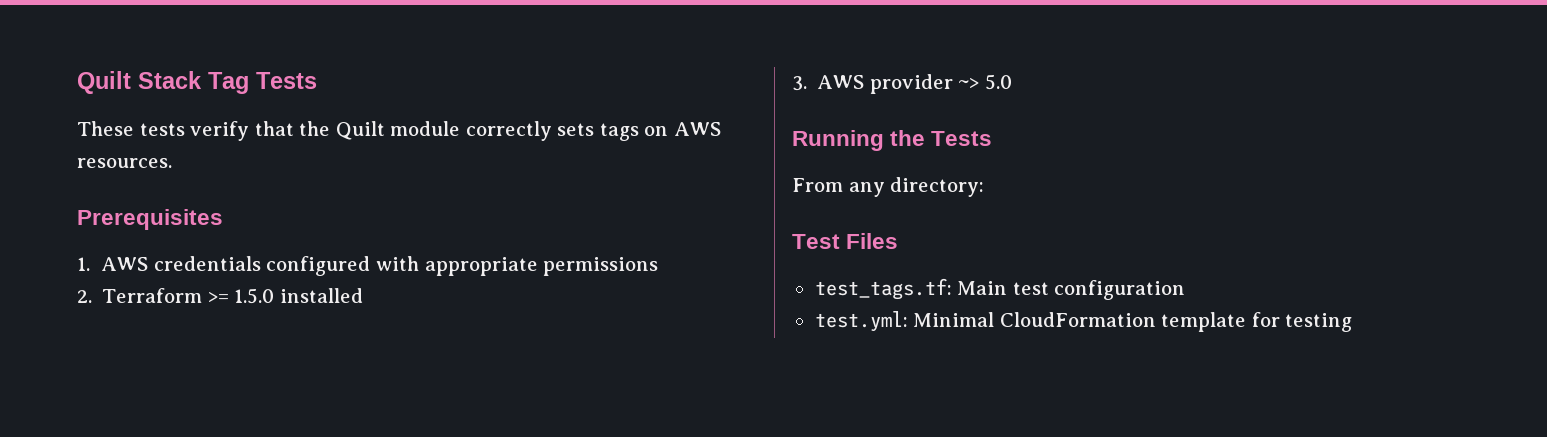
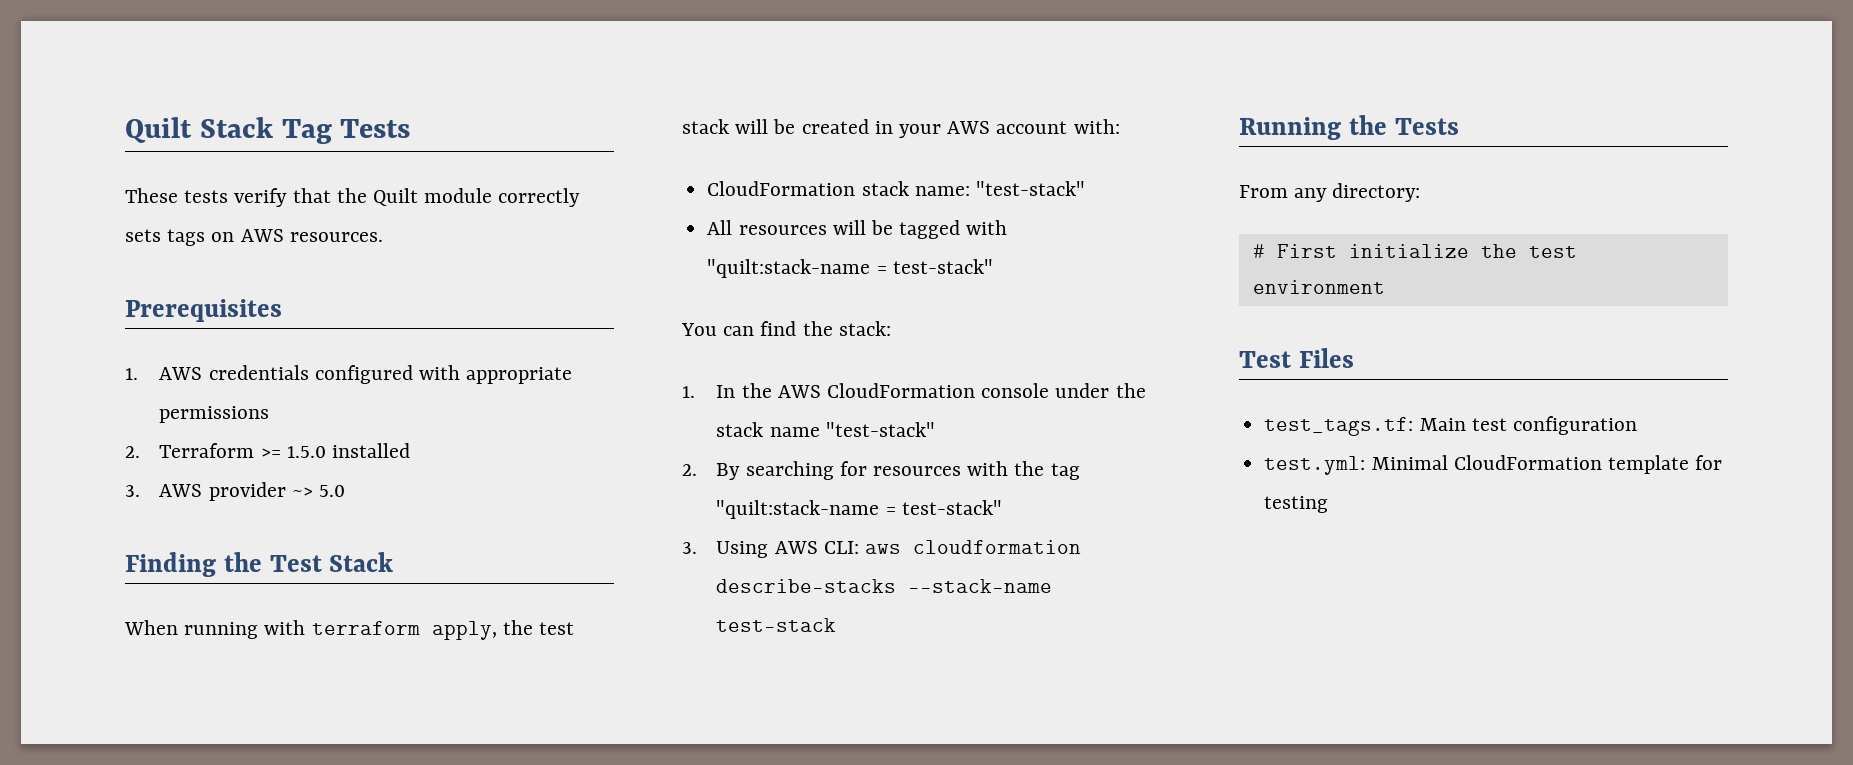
(1012, 82) none -> [125,552,394,577] [124,620,575,640] [682,119,1120,138] [707,181,1085,196] [707,220,1008,239] [707,259,993,278] [681,321,891,336] [682,383,1146,398] [716,422,935,437] [682,461,1080,480] [716,500,1002,519] [682,540,1082,558] [716,579,1053,593] [716,618,837,632] // Finding the Test Stack // When running with terraform apply, the test stack will be created in your AWS account with: // CloudFormation stack name: "test-stack" // All resources will be tagged with "quilt:stack-name = test-stack" // You can find the stack: // 1. In the AWS CloudFormation console under the stack name "test-stack" // 2. By searching for resources with the tag "quilt:stack-name = test-stack" // 3. Using AWS CLI: aws cloudformation describe-stacks --stack-name test-stack
(985, 187) none -> [1252,244,1577,258] [1252,280,1385,294] // # First initialize the test environment

